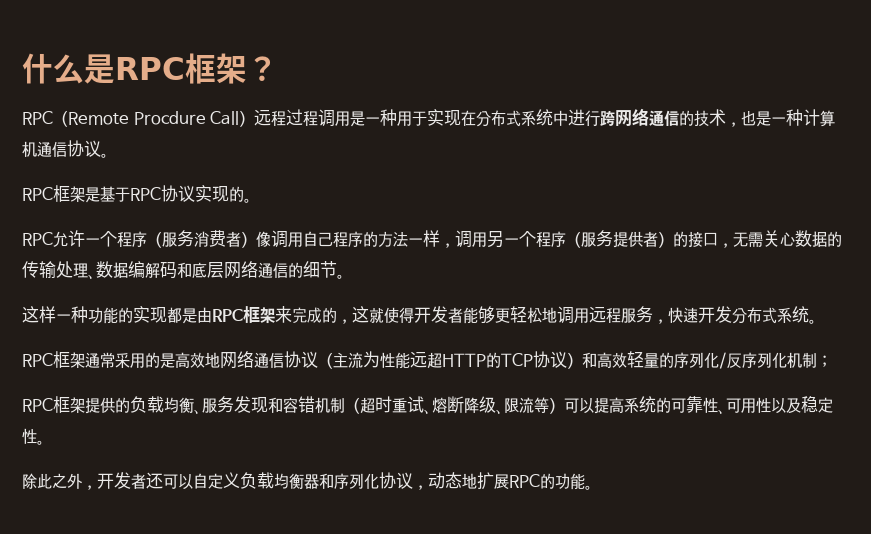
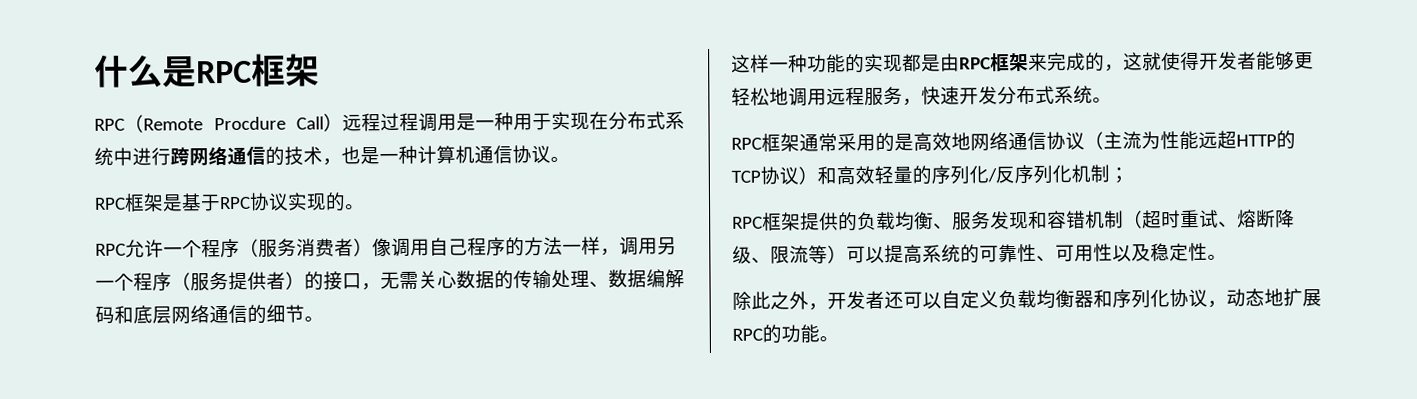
[247,56,278,81] ？ -> (320, 70) none

